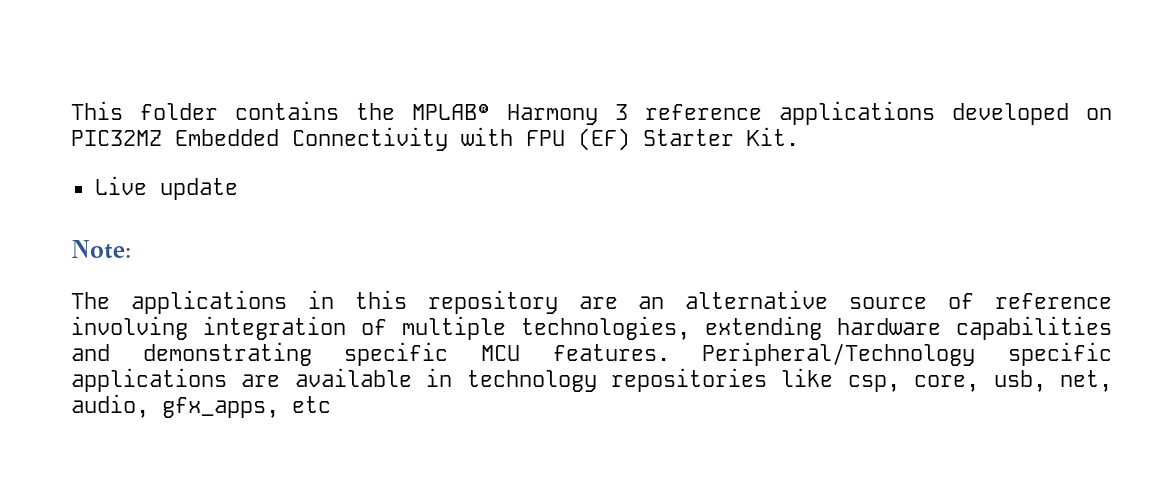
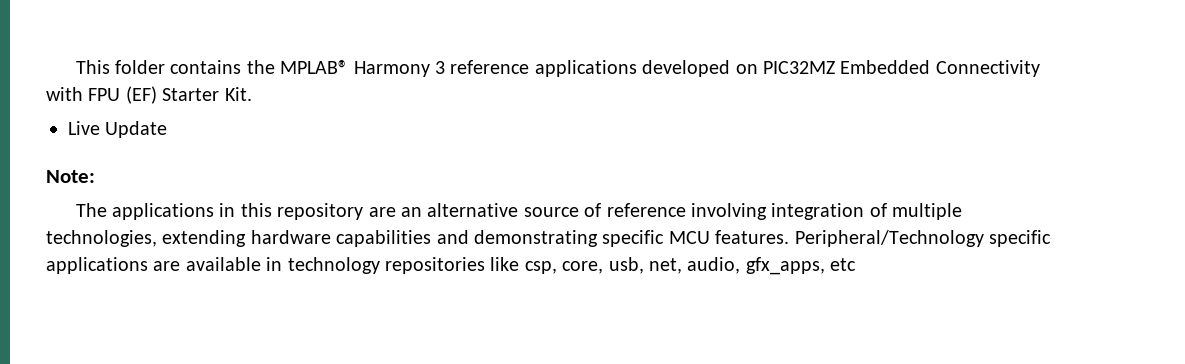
[159,178,238,200] update -> [105,121,168,138] Update

